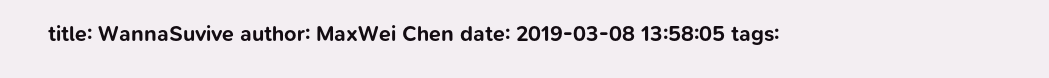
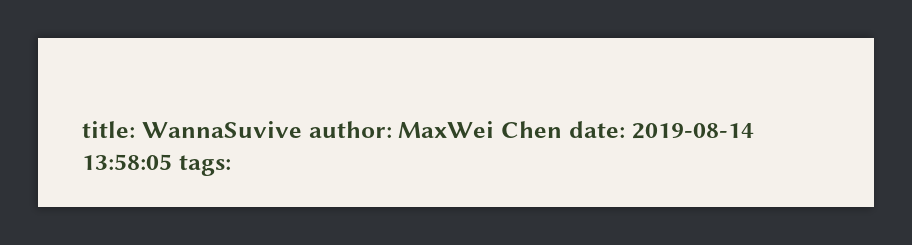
[516,26,635,41] 2019-03-08 -> [631,123,754,139] 2019-08-14

